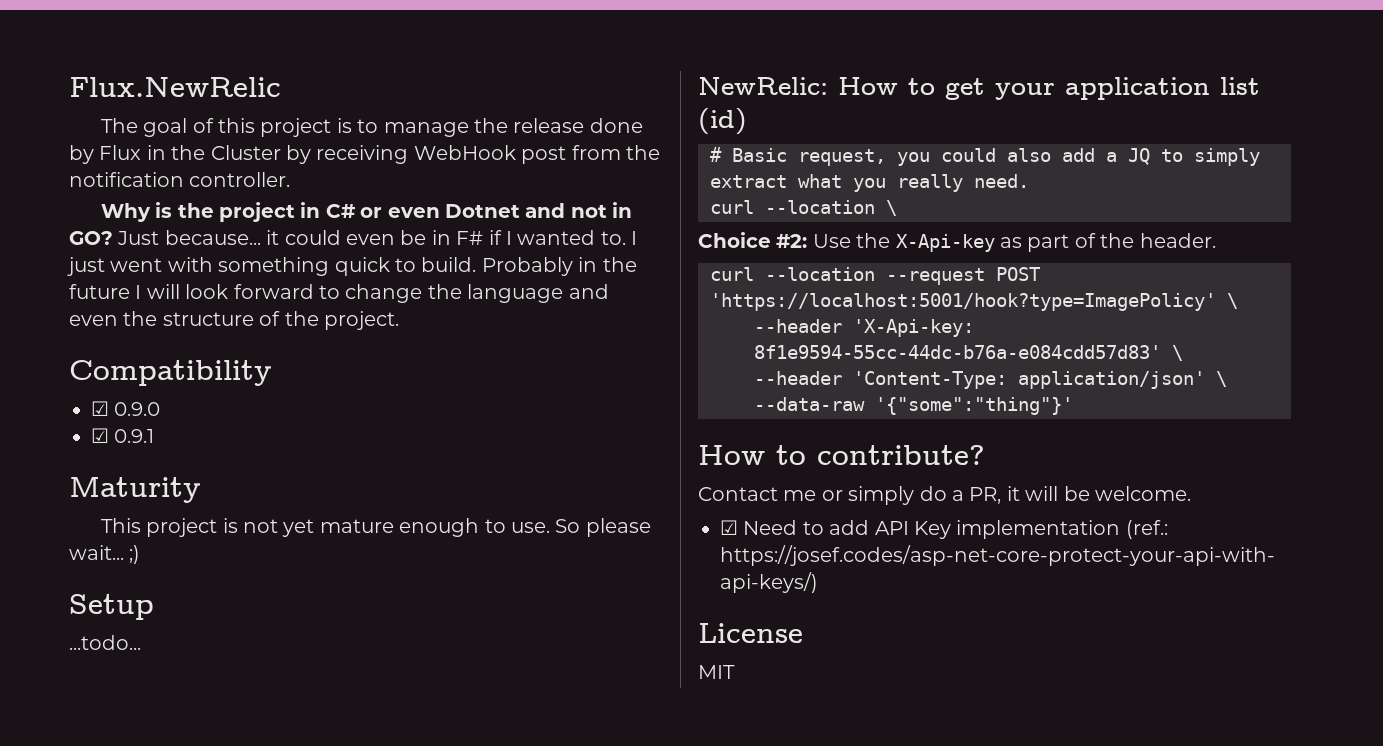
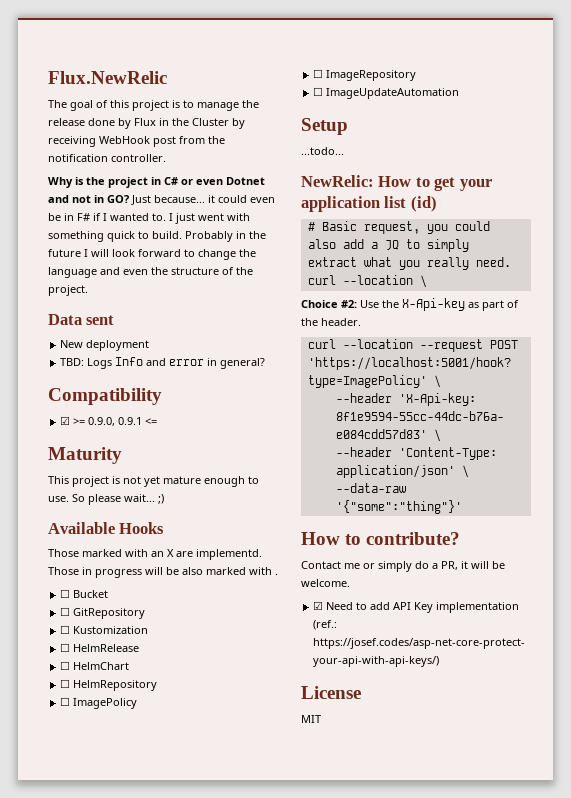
(399, 320) none -> [48,314,115,325] [60,340,150,351] [60,357,266,369] // Data sent // New deployment // TBD: Logs Info and error in general?
[114,402,161,416] [91,428,109,443] 0.9.0 // ☑ -> [73,417,116,426] >= 0.9.0,
(155, 436) none -> [145,418,158,425] <=
(141, 554) none -> [48,522,165,534] [48,549,262,560] [48,567,278,578] [60,589,109,598] [60,607,146,619] [60,625,149,634] [60,643,140,652] [60,661,130,670] [60,679,158,691] [60,697,138,709] [313,69,417,81] [313,87,460,99] // Available Hooks // Those marked with an X are implementd. Those in progress will be also marked with . // ☐ Bucket // ☐ GitRepository // ☐ Kustomization // ☐ HelmRelease // ☐ HelmChart // ☐ HelmRepository // ☐ ImagePolicy // ☐ ImageRepository // ☐ ImageUpdateAutomation

